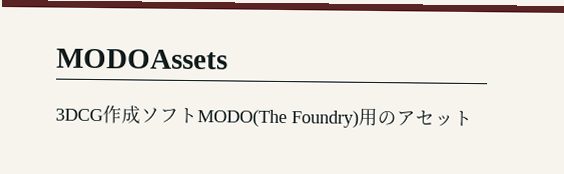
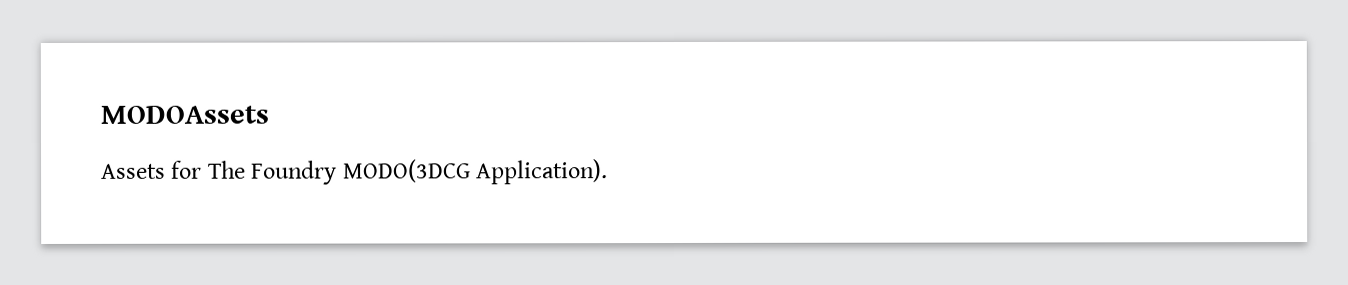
[55,105,473,128] 3DCG作成ソフトMODO(The Foundry)用のアセット -> [101,159,609,185] Assets for The Foundry MODO(3DCG Application).

